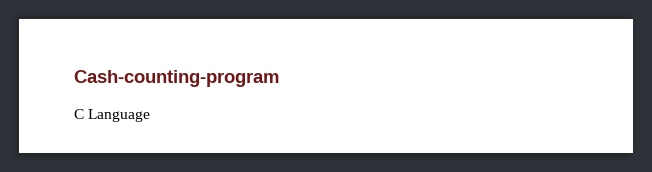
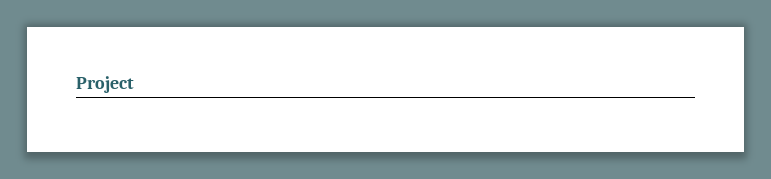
[74,70,279,87] [74,109,151,122] Cash-counting-program // C Language -> [76,76,134,93] Project

